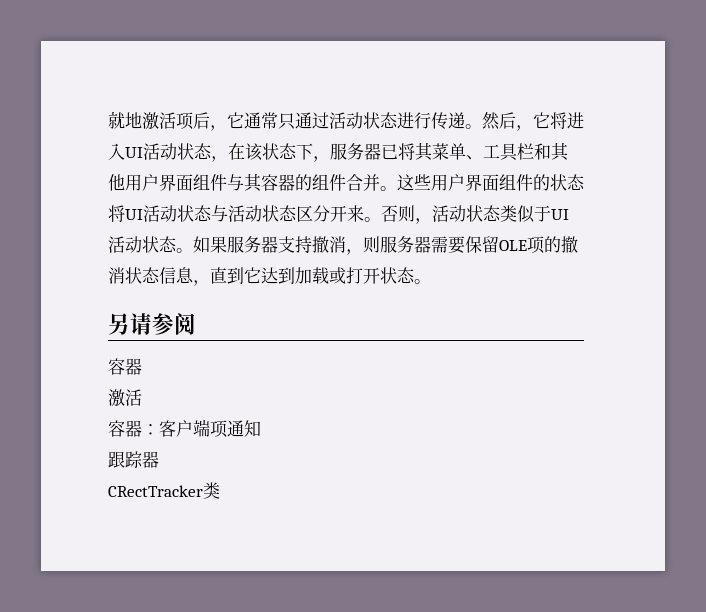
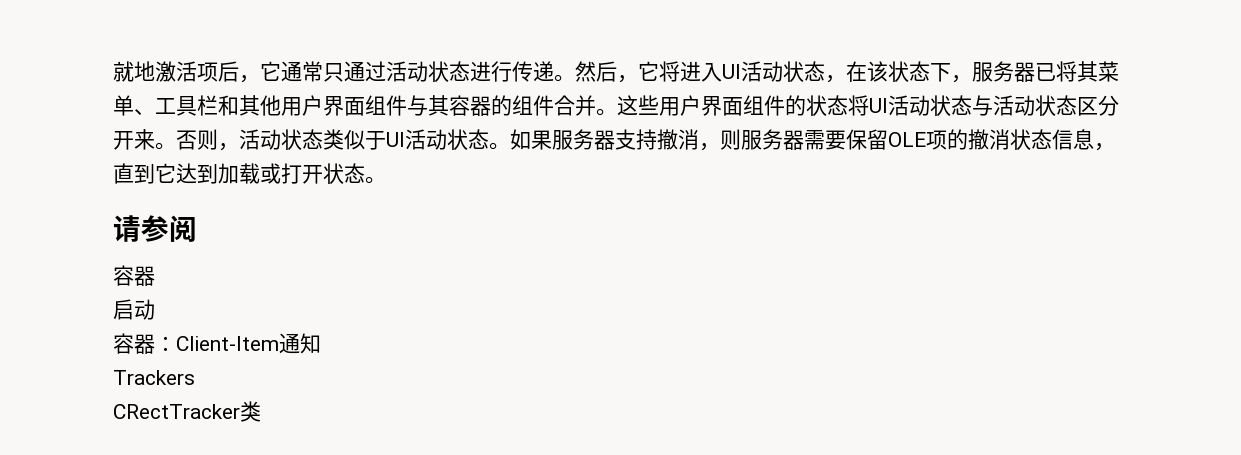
[108,313,130,335] 另 -> (386, 180) none
[108,389,142,407] 激活 -> [113,299,155,320] 启动
[159,419,228,438] 客户端项 -> [176,336,279,351] Client-Item
[108,451,159,468] 跟踪器 -> [113,370,195,385] Trackers

